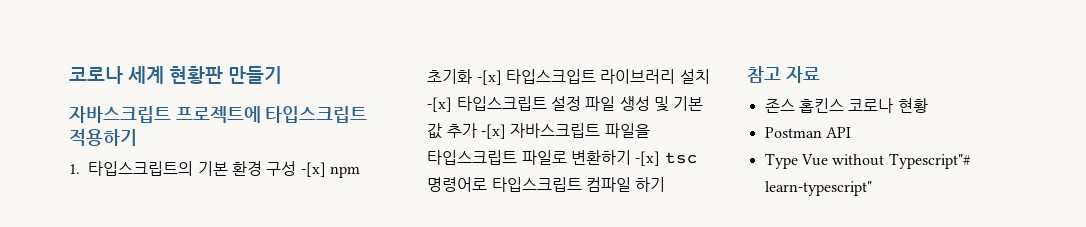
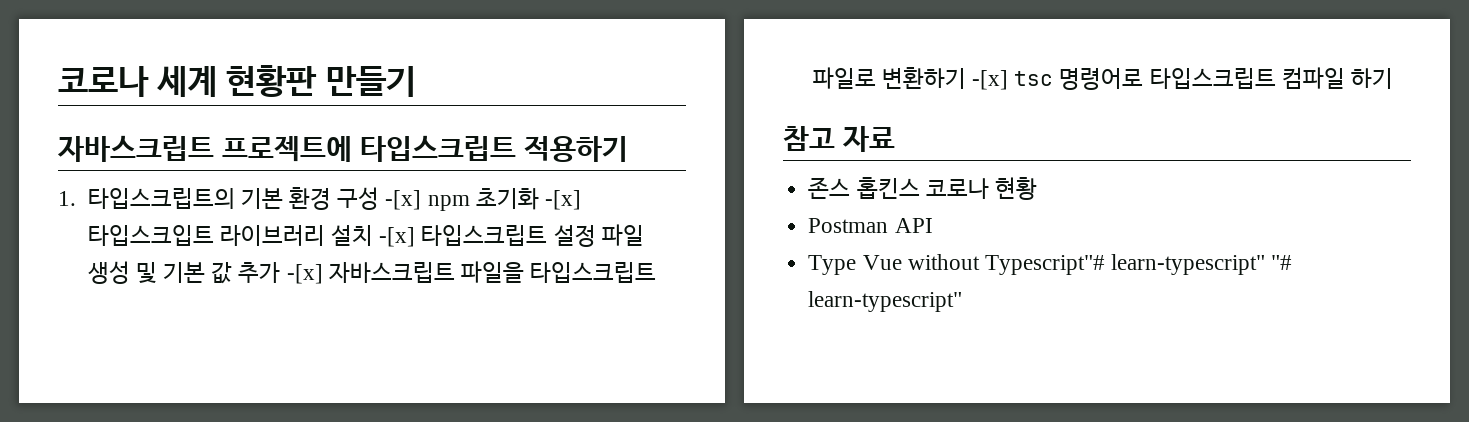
(872, 188) none -> [1271,255,1293,270] [808,291,963,312] "# learn-typescript"

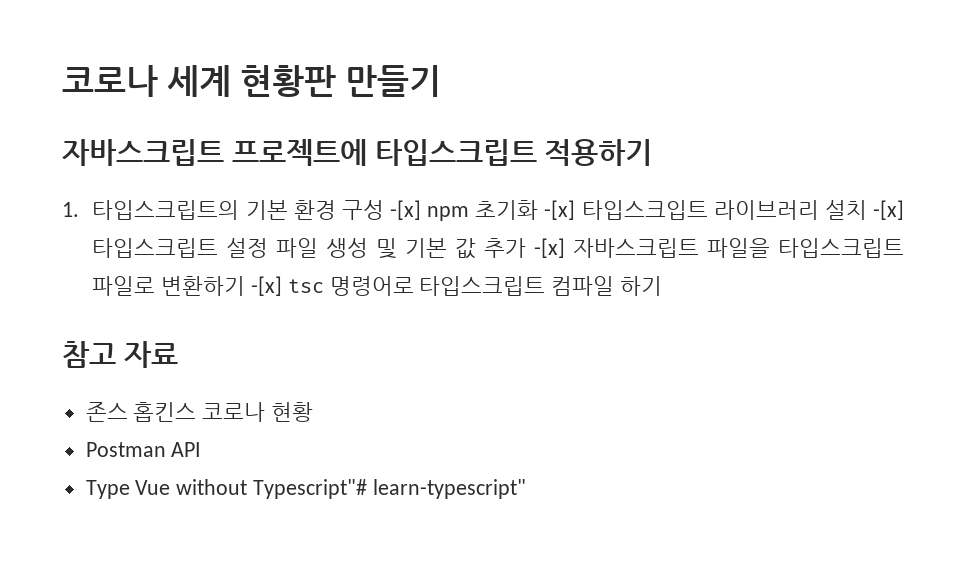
[1271,255,1293,270] [808,291,963,312] "# learn-typescript" -> (526, 489) none

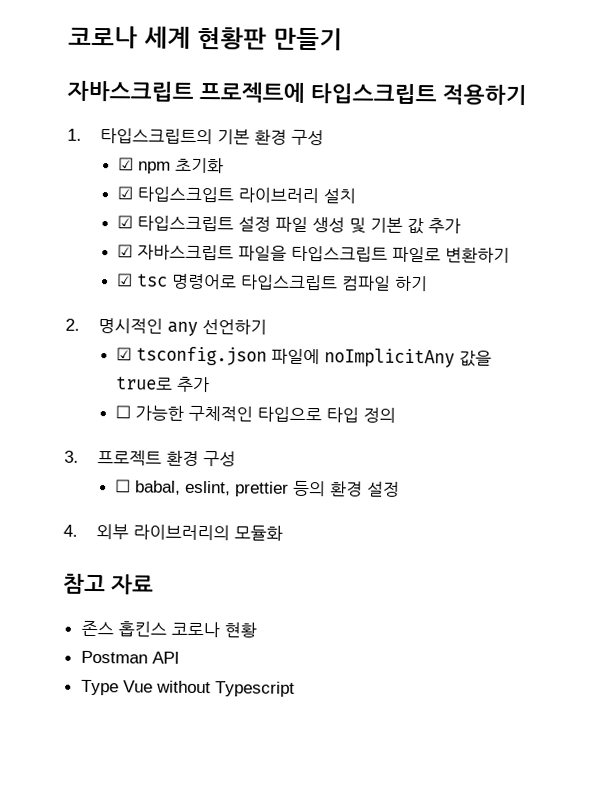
[390,200,422,220] -[x] -> [118,157,135,171] // ☑
[544,200,576,220] -[x] -> [117,186,134,200] // ☑
[873,200,904,220] -[x] -> [117,215,134,229] // ☑
[534,238,566,258] -[x] -> [117,244,134,258] // ☑
[251,276,283,296] -[x] -> [117,273,134,287] // ☑
(663, 286) none -> [65,318,267,336] [116,346,493,368] [116,376,211,393] [115,405,397,423] [64,450,236,467] [115,479,401,497] [63,524,283,541] // 2. 명시적인 any 선언하기 // ☑ tsconfig.json 파일에 noImplicitAny 값을 true로 추가 // ☐ 가능한 구체적인 타입으로 타입 정의 // 3. 프로젝트 환경 구성 // ☐ babal, eslint, prettier 등의 환경 설정 // 4. 외부 라이브러리의 모듈화
[253,479,526,499] Typescript"# learn-typescript" -> [214,681,295,697] Typescript

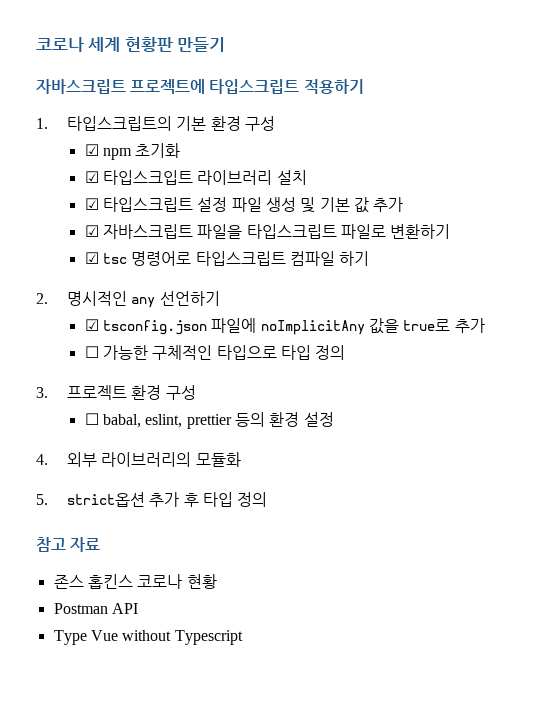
(283, 533) none -> [36,492,268,507] // 5. strict옵션 추가 후 타입 정의

